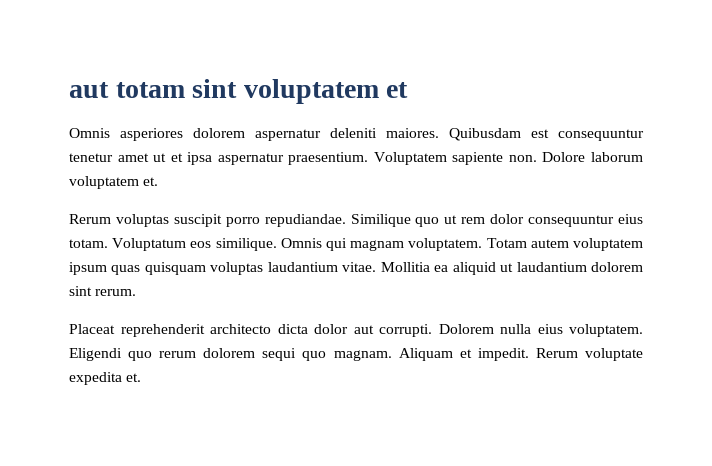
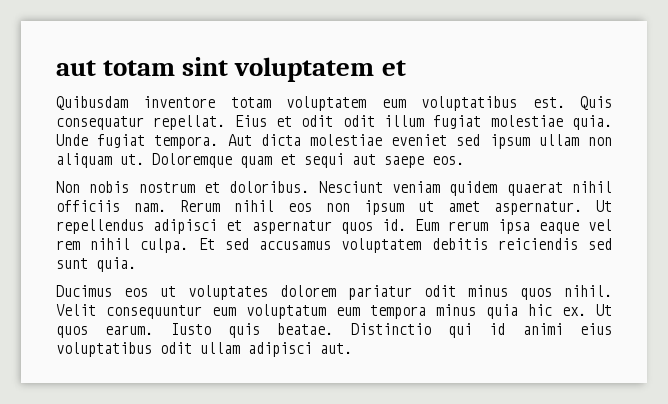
[69,128,644,141] [69,152,643,165] [69,176,159,189] [69,214,643,227] [69,238,643,251] [69,262,643,275] [69,286,137,296] [69,324,643,337] [69,348,644,361] [69,372,142,385] Omnis asperiores dolorem aspernatur deleniti maiores. Quibusdam est consequuntur tenetur amet ut et ipsa aspernatur praesentium. Voluptatem sapiente non. Dolore laborum voluptatem et. // Rerum voluptas suscipit porro repudiandae. Similique quo ut rem dolor consequuntur eius totam. Voluptatum eos similique. Omnis qui magnam voluptatem. Totam autem voluptatem ipsum quas quisquam voluptas laudantium vitae. Mollitia ea aliquid ut laudantium dolorem sint rerum. // Placeat reprehenderit architecto dicta dolor aut corrupti. Dolorem nulla eius voluptatem. Eligendi quo rerum dolorem sequi quo magnam. Aliquam et impedit. Rerum voluptate expedita et. -> [56,96,612,111] [56,115,612,130] [56,134,612,149] [56,153,464,168] [56,181,612,196] [56,200,612,215] [56,219,612,234] [56,238,612,253] [56,257,136,272] [56,285,612,300] [56,304,612,319] [56,323,612,338] [56,342,352,357] Quibusdam inventore totam voluptatem eum voluptatibus est. Quis consequatur repellat. Eius et odit odit illum fugiat molestiae quia. Unde fugiat tempora. Aut dicta molestiae eveniet sed ipsum ullam non aliquam ut. Doloremque quam et sequi aut saepe eos. // Non nobis nostrum et doloribus. Nesciunt veniam quidem quaerat nihil officiis nam. Rerum nihil eos non ipsum ut amet aspernatur. Ut repellendus adipisci et aspernatur quos id. Eum rerum ipsa eaque vel rem nihil culpa. Et sed accusamus voluptatem debitis reiciendis sed sunt quia. // Ducimus eos ut voluptates dolorem pariatur odit minus quos nihil. Velit consequuntur eum voluptatum eum tempora minus quia hic ex. Ut quos earum. Iusto quis beatae. Distinctio qui id animi eius voluptatibus odit ullam adipisci aut.

